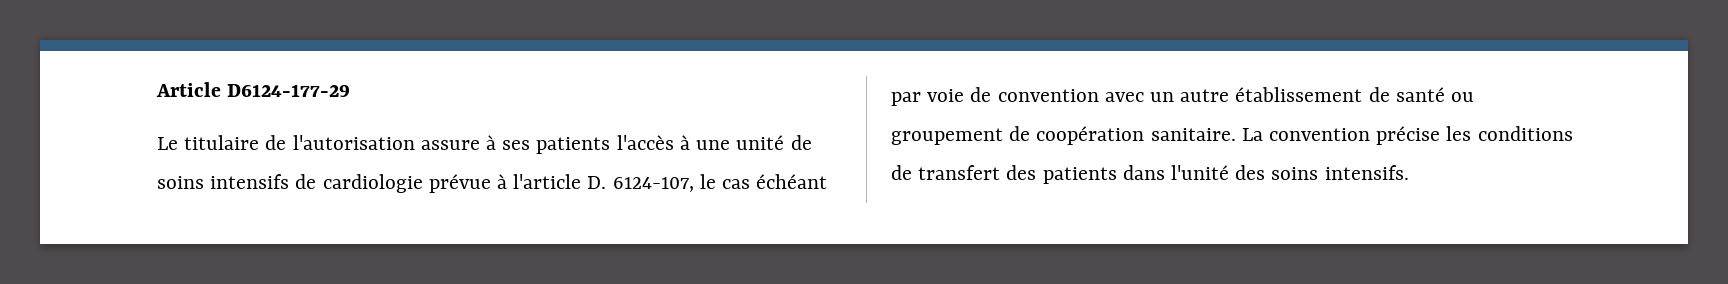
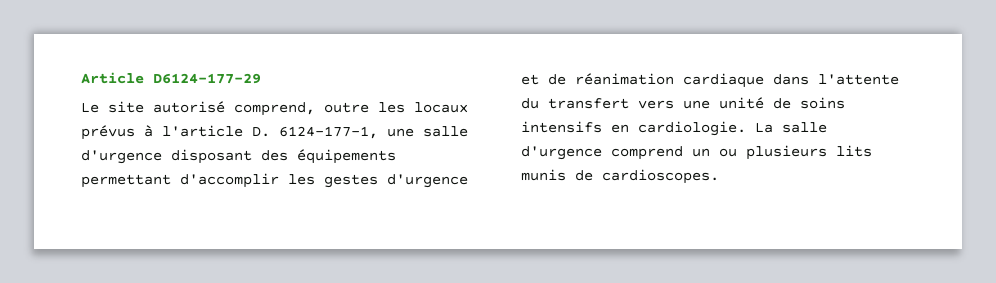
[184,135,690,154] titulaire de l'autorisation assure à ses patients l'accès à -> [108,101,468,116] [81,125,468,140] [81,149,396,164] [81,173,468,188] [521,73,899,88] [521,98,674,109] site autorisé comprend, outre les locaux prévus à l'article D. 6124-177-1, une salle d'urgence disposant des équipements permettant d'accomplir les gestes d'urgence et de réanimation cardiaque dans l'attente du transfert vers
[295,174,828,193] [891,87,1475,106] [891,126,1573,145] [891,165,1409,184] de cardiologie prévue à l'article D. 6124-107, le cas échéant par voie de convention avec un autre établissement de santé ou groupement de coopération sanitaire. La convention précise les conditions de transfert des patients dans l'unité des soins intensifs. -> [611,121,827,136] [521,145,872,160] [521,169,719,184] en cardiologie. La salle d'urgence comprend un ou plusieurs lits munis de cardioscopes.

